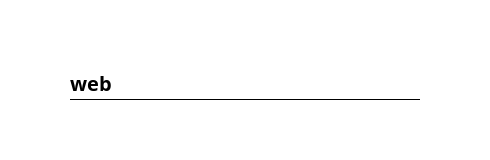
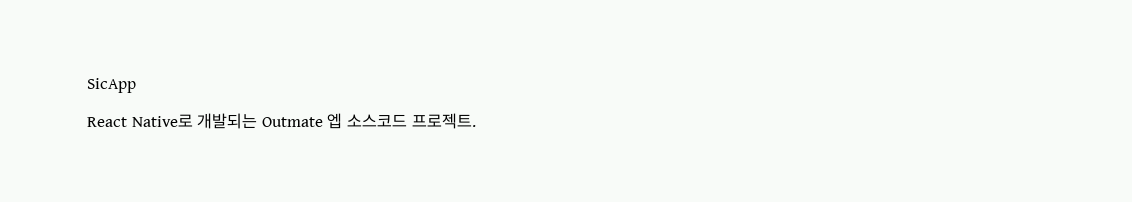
[70,76,112,91] web -> [87,78,136,93] [87,113,476,129] SicApp // React Native로 개발되는 Outmate 엡 소스코드 프로젝트.

